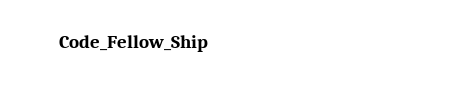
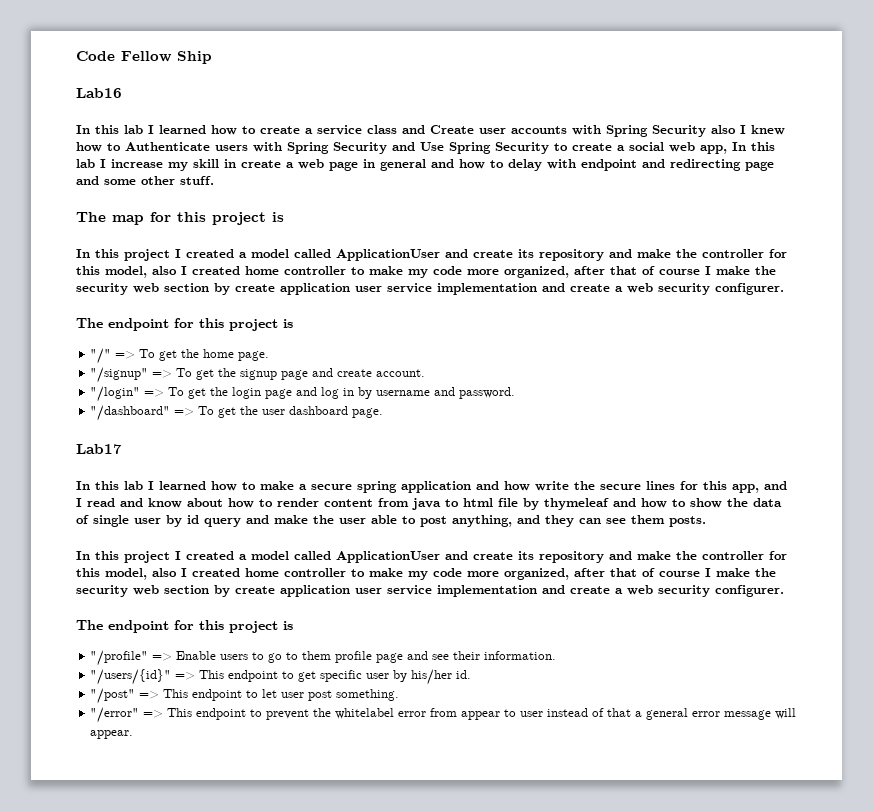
[59,35,208,52] Code_Fellow_Ship -> [76,51,212,64] [76,88,122,98] [76,125,785,137] [76,142,775,154] [76,159,774,171] [76,176,214,185] [76,212,284,225] [76,249,787,261] [76,266,776,278] [76,283,784,295] [76,318,293,331] [90,348,270,364] [90,367,426,383] [90,386,516,402] [90,405,384,421] [76,444,122,454] [76,481,787,493] [76,498,782,510] [76,515,706,527] [76,551,787,563] [76,568,776,580] [76,585,784,597] [76,620,293,633] [90,650,557,666] [90,669,472,685] [90,688,400,704] [90,707,797,723] [90,730,134,739] Code Fellow Ship // Lab16 // In this lab I learned how to create a service class and Create user accounts with Spring Security also I knew how to Authenticate users with Spring Security and Use Spring Security to create a social web app, In this lab I increase my skill in create a web page in general and how to delay with endpoint and redirecting page and some other stuff. // The map for this project is // In this project I created a model called ApplicationUser and create its repository and make the controller for this model, also I created home controller to make my code more organized, after that of course I make the security web section by create application user service implementation and create a web security configurer. // The endpoint for this project is // "/" => To get the home page. // "/signup" => To get the signup page and create account. // "/login" => To get the login page and log in by username and password. // "/dashboard" => To get the user dashboard page. // Lab17 // In this lab I learned how to make a secure spring application and how write the secure lines for this app, and I read and know about how to render content from java to html file by thymeleaf and how to show the data of single user by id query and make the user able to post anything, and they can see them posts. // In this project I created a model called ApplicationUser and create its repository and make the controller for this model, also I created home controller to make my code more organized, after that of course I make the security web section by create application user service implementation and create a web security configurer. // The endpoint for this project is // "/profile" => Enable users to go to them profile page and see their information. // "/users/{id}" => This endpoint to get specific user by his/her id. // "/post" => This endpoint to let user post something. // "/error" => This endpoint to prevent the whitelabel error from appear to user instead of that a general error message will appear.

